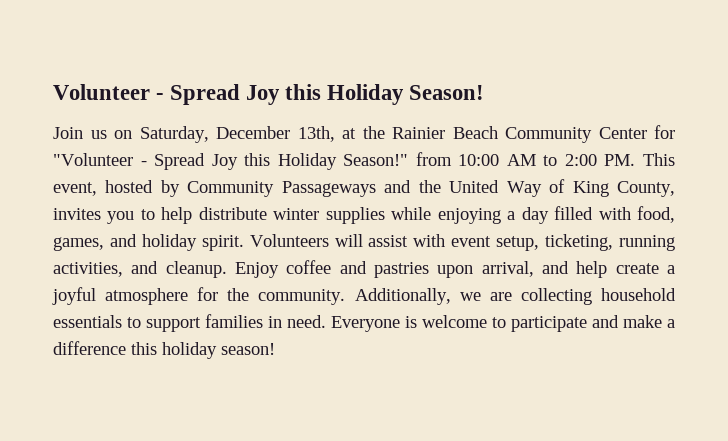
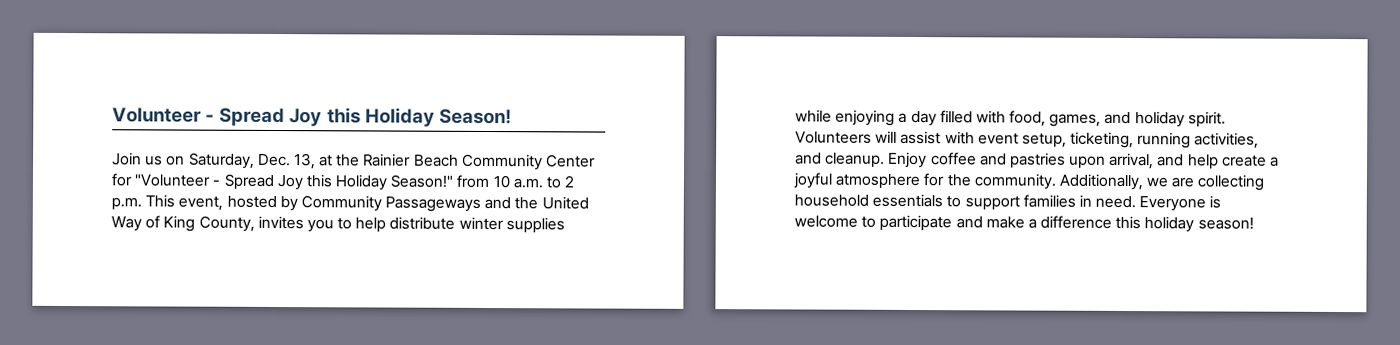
[216,126,335,142] December 13th, -> [257,153,316,170] Dec. 13,
[458,154,636,166] 10:00 AM to 2:00 PM. -> [492,175,575,189] [111,197,142,211] 10 a.m. to 2 p.m.

